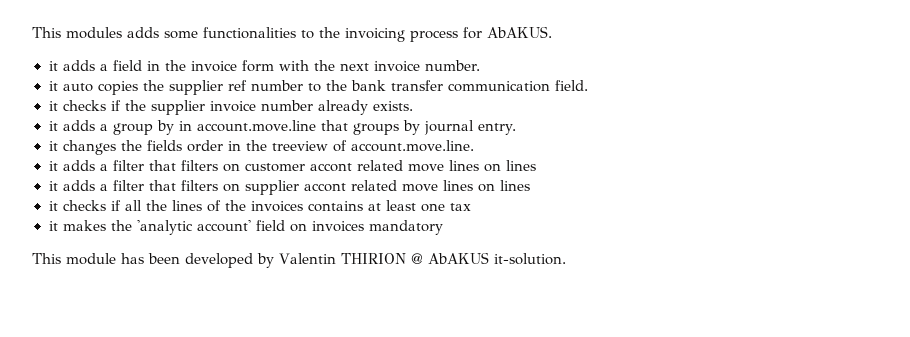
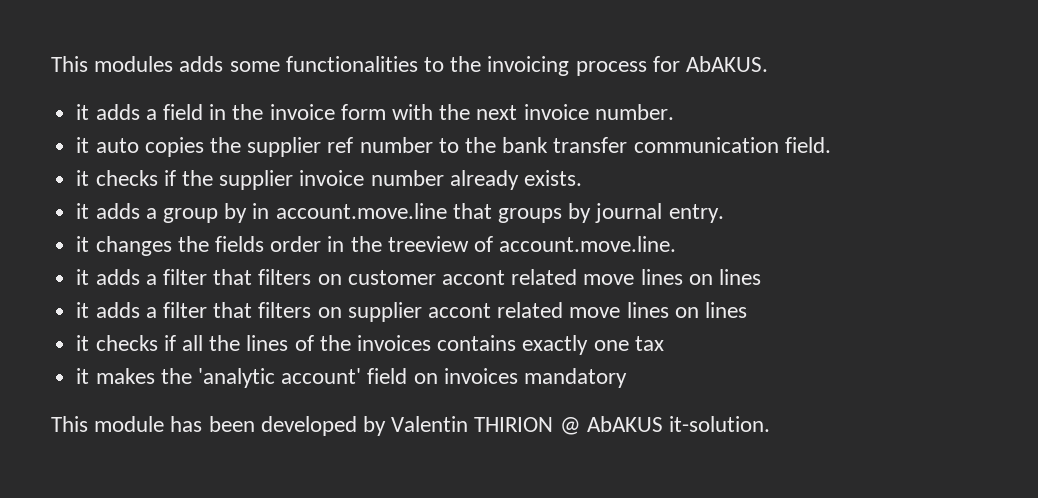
[367,200,416,211] at least -> [522,335,589,355] exactly

